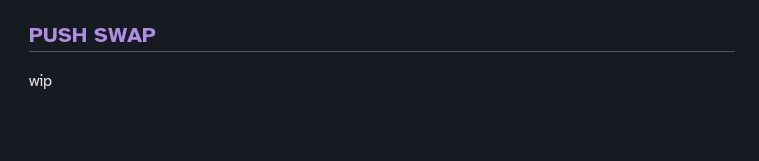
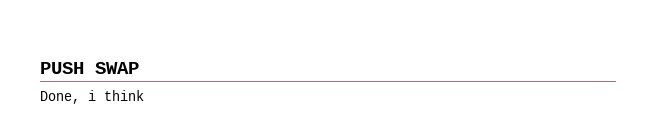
[29,74,52,89] wip -> [40,90,144,104] Done, i think

